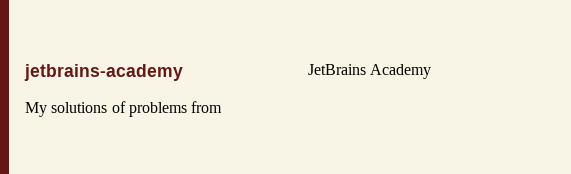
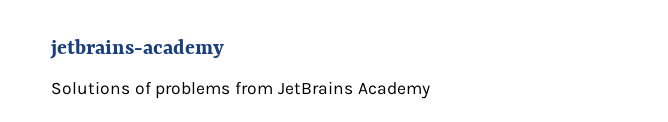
[25,102,108,117] My solutions -> [51,81,130,95] Solutions

